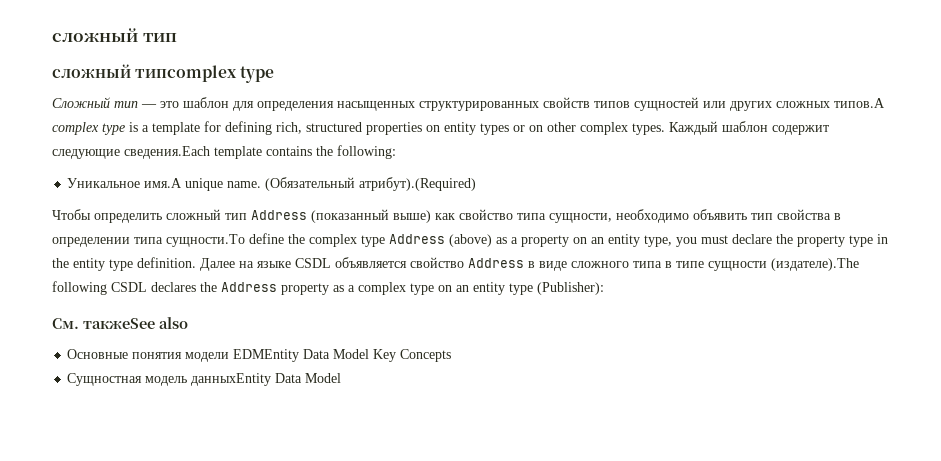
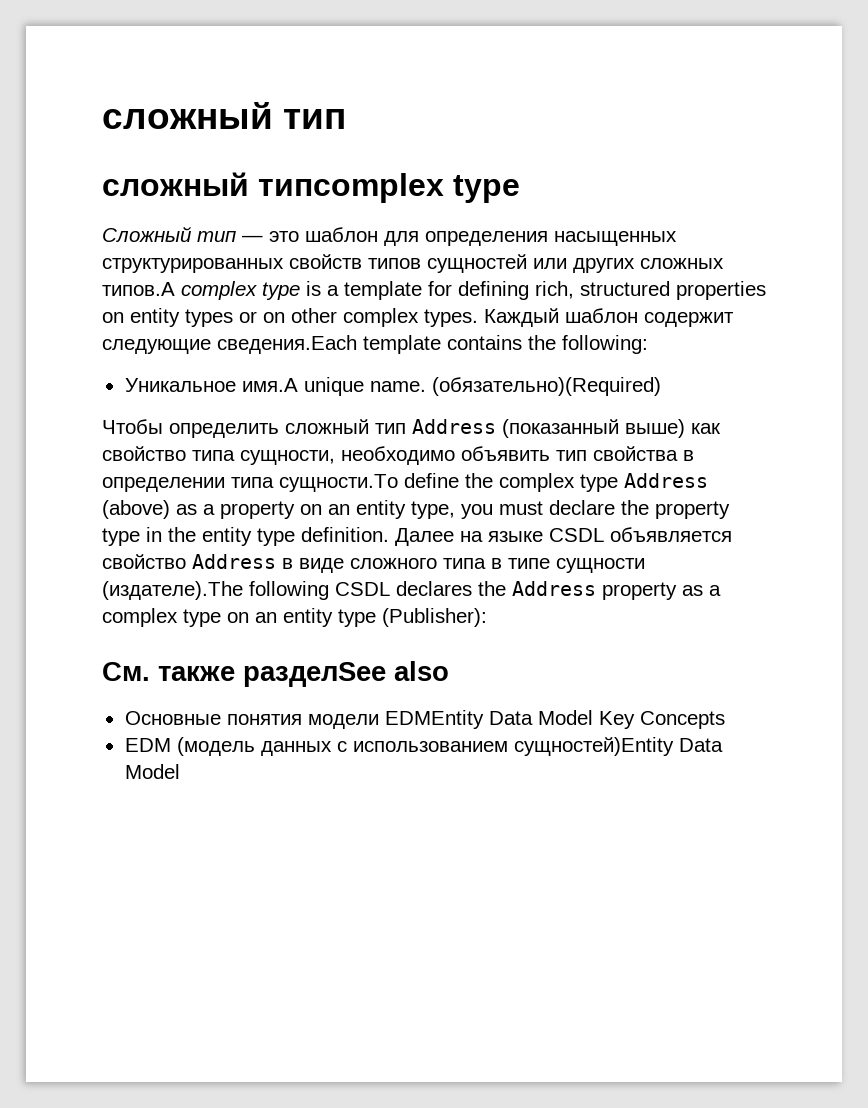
[265,177,477,191] (Обязательный атрибут).(Required) -> [431,377,661,396] (обязательно)(Required)
[83,318,155,329] такжеSee -> [158,662,386,687] также разделSee
[67,373,272,386] Сущностная модель данныхEntity -> [124,737,674,756] EDM (модель данных с использованием сущностей)Entity

